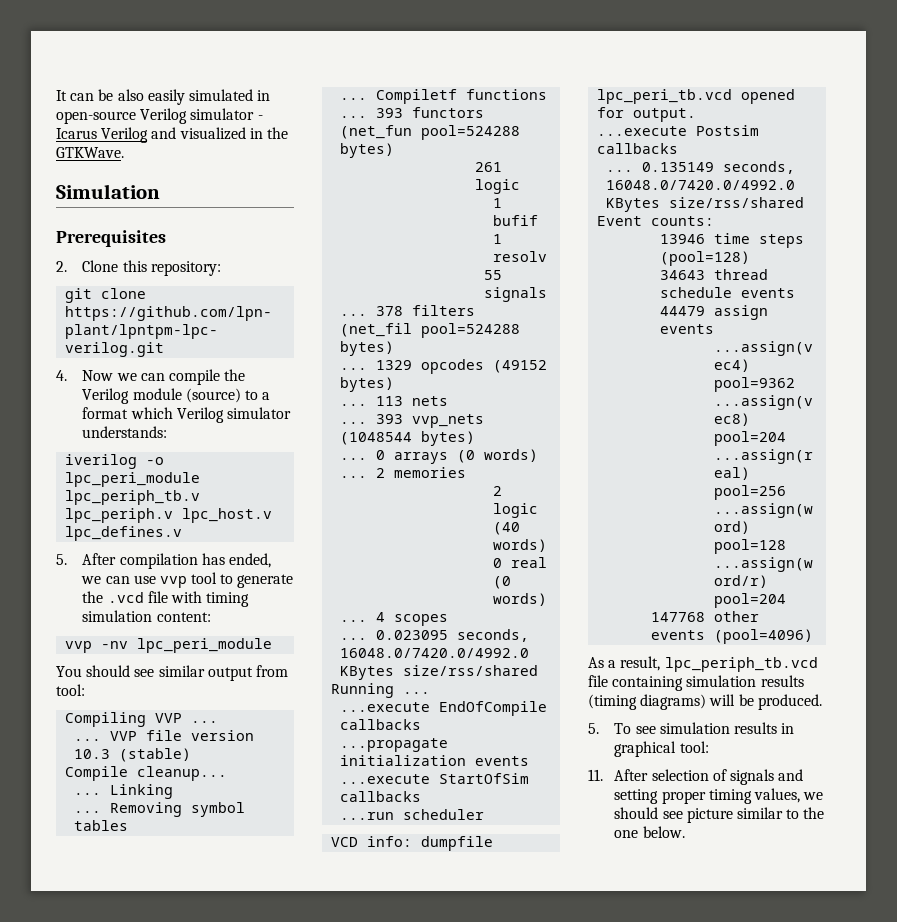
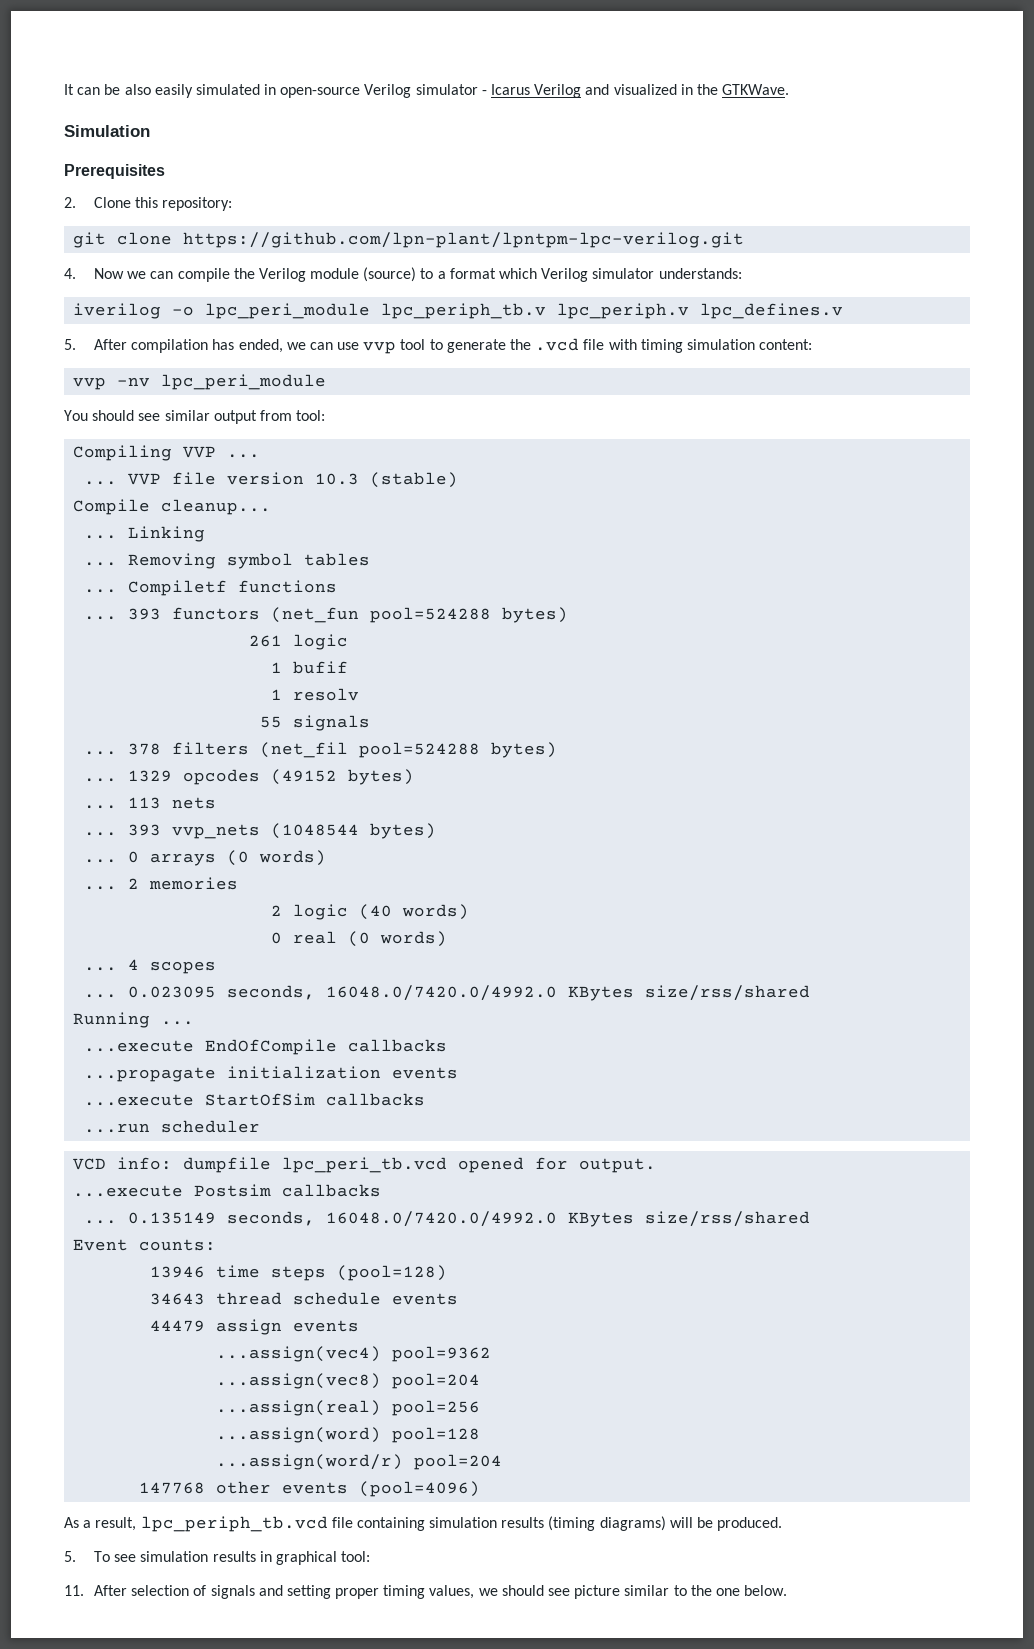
[182,508,273,523] lpc_host.v -> (690, 311) none

